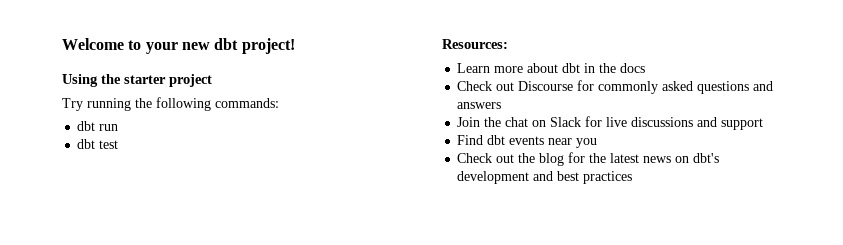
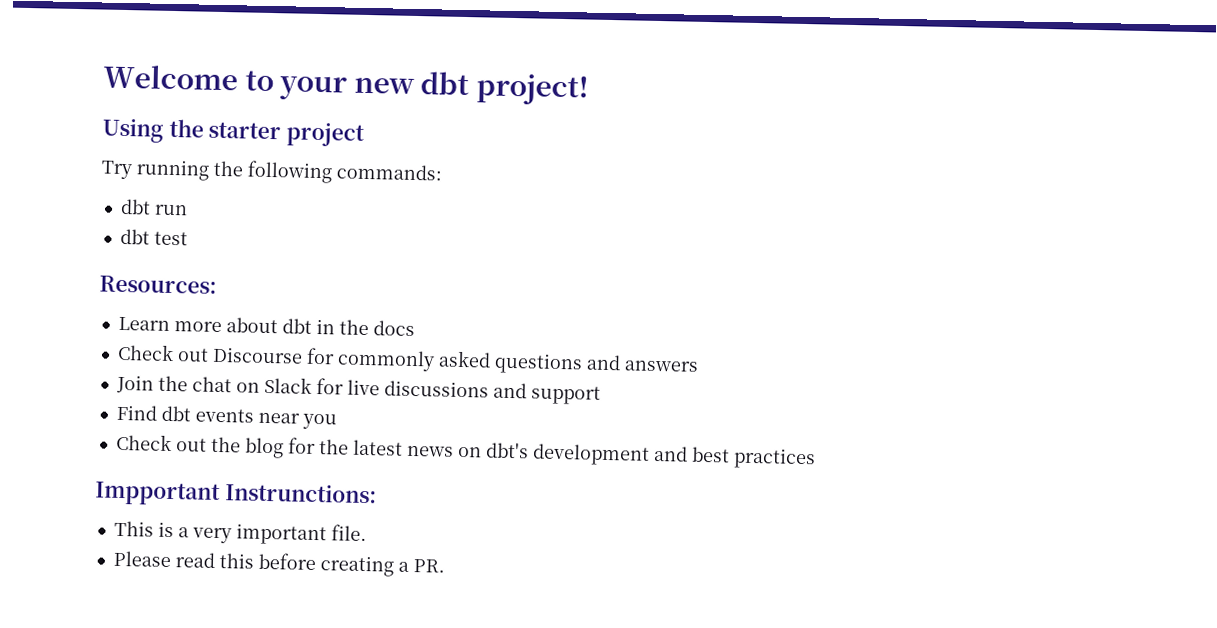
(633, 177) none -> [94,481,377,507] [113,520,367,546] [112,550,445,577] // Impportant Instrunctions: // This is a very important file. // Please read this before creating a PR.

